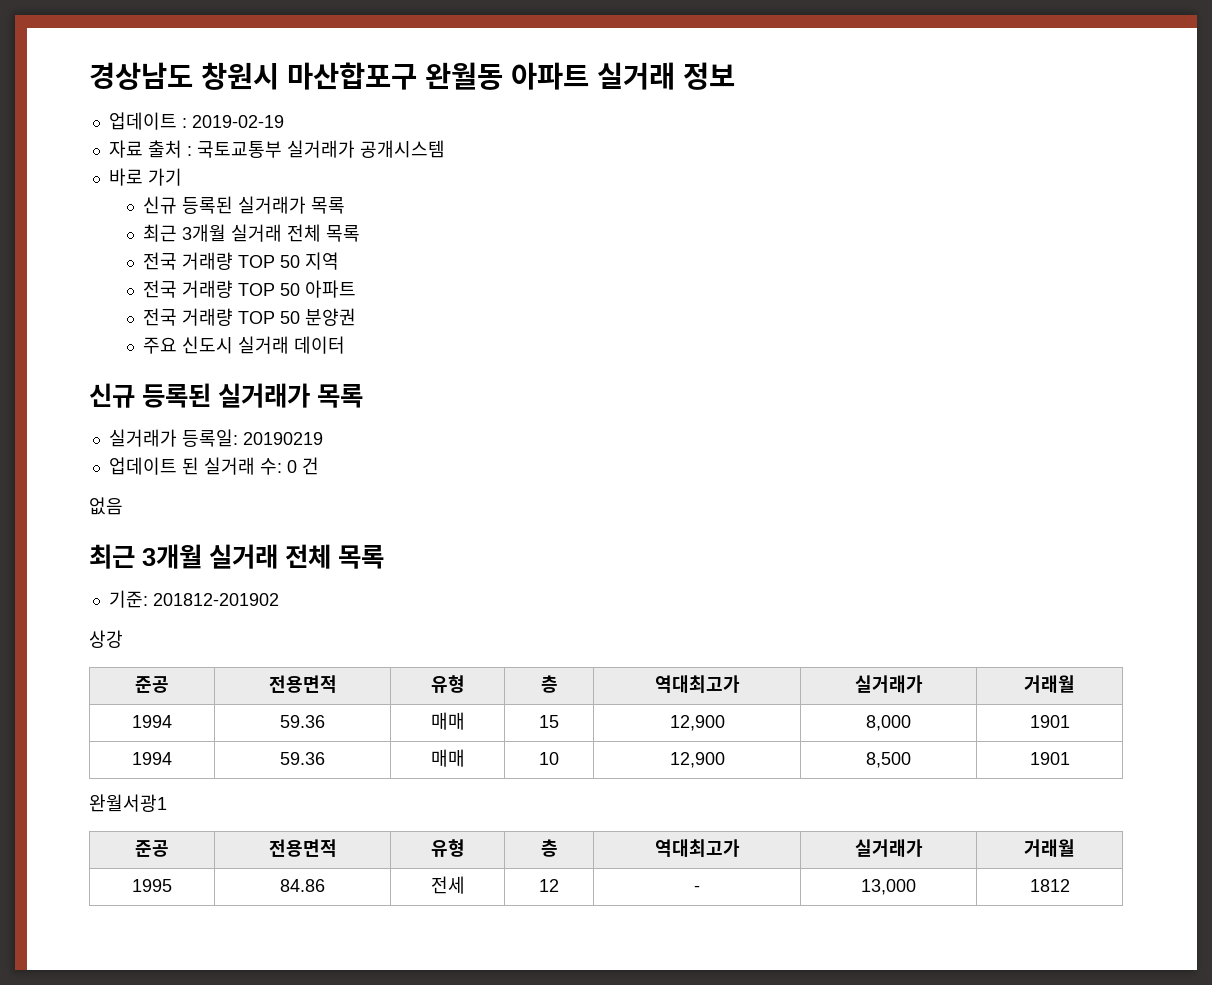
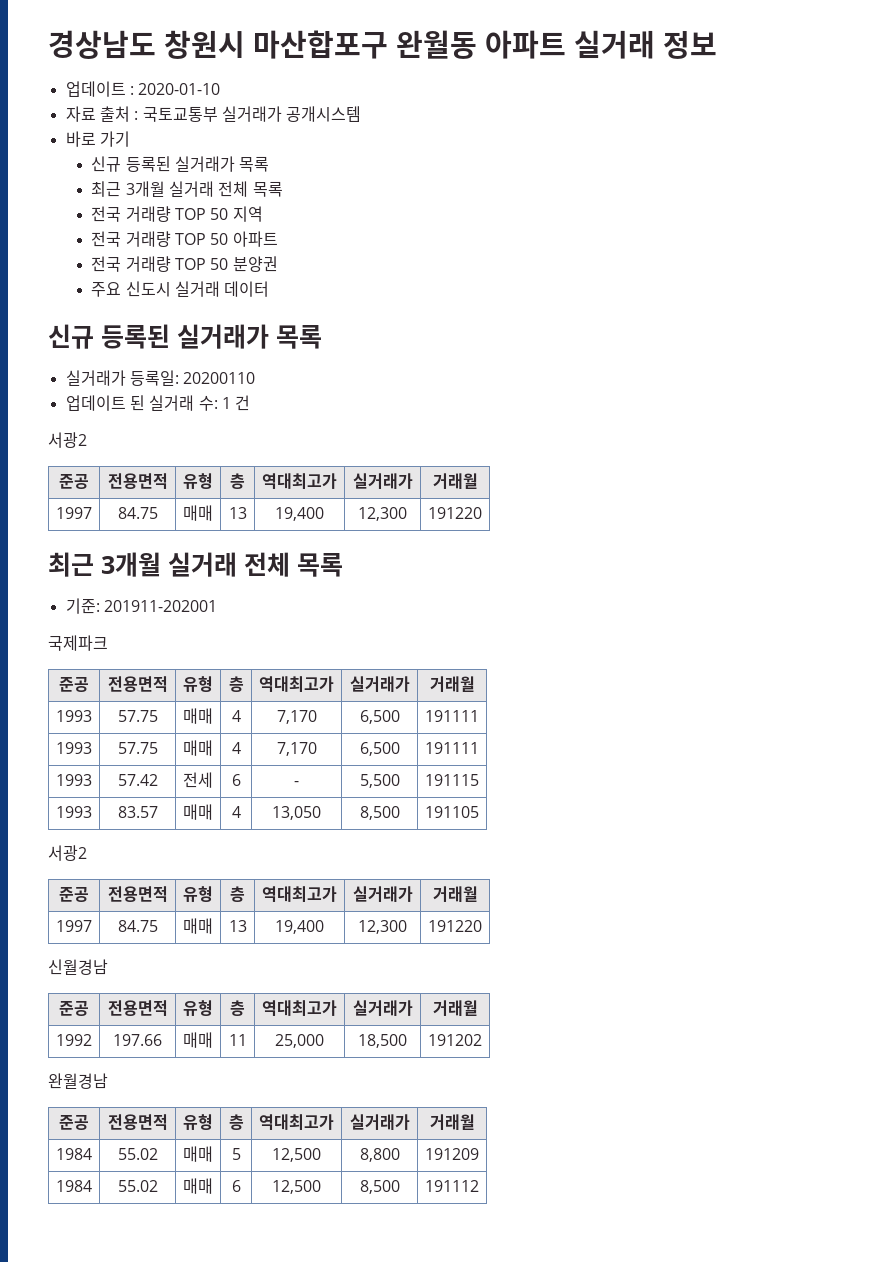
[191,115,284,128] 2019-02-19 -> [138,83,221,95] 2020-01-10
[242,432,323,445] 20190219 -> [183,372,256,384] 20200110
[286,460,297,473] 0 -> [221,397,231,409] 1
[89,497,123,515] [89,544,384,569] [108,590,279,608] [89,630,123,648] [135,676,169,693] [268,675,337,693] [430,675,465,693] [540,675,558,693] [654,675,740,693] [854,675,923,693] [1024,675,1075,693] [132,715,172,728] [280,715,325,728] [430,712,465,730] [539,715,559,728] [669,715,725,731] [866,715,911,731] [1029,715,1070,728] [132,752,172,765] [280,752,325,765] [430,749,465,767] [539,752,559,765] [669,752,725,768] [866,752,911,768] [1029,752,1070,765] [89,794,167,812] [135,840,169,857] [268,839,337,857] [430,839,465,857] [540,839,558,857] [654,839,740,857] [854,839,923,857] [1024,839,1075,857] [132,879,172,892] [280,879,325,892] 없음 // 최근 3개월 실거래 전체 목록 // 기준: 201812-201902 // 상강 // 준공 | 전용면적 | 유형 | 층 | 역대최고가 | 실거래가 | 거래월 // 1994 | 59.36 | 매매 | 15 | 12,900 | 8,000 | 1901 // 1994 | 59.36 | 매매 | 10 | 12,900 | 8,500 | 1901 // 완월서광1 // 준공 | 전용면적 | 유형 | 층 | 역대최고가 | 실거래가 | 거래월 // 1995 | 84.86 -> [48,432,87,448] [59,474,89,489] [107,473,168,489] [183,473,213,489] [230,473,245,489] [262,473,337,489] [352,473,413,489] [432,473,478,489] [56,507,92,519] [117,507,158,519] [183,505,213,521] [228,507,247,519] [275,507,324,521] [358,507,407,521] [428,507,482,519] [48,552,343,577] [65,598,217,614] [48,635,108,651] [59,677,89,692] [107,676,168,692] [183,676,213,692] [228,676,244,692] [259,676,334,692] [349,676,410,692] [429,676,475,692] [56,710,92,722] [117,710,158,722] [183,708,213,724] [231,710,241,722] [276,710,317,724] [359,710,400,724] [425,710,479,722] [56,742,92,754] [117,742,158,754] [183,740,213,756] [231,742,241,754] [276,742,317,756] [359,742,400,756] [425,742,479,754] [56,774,92,786] [117,774,158,786] 서광2 // 준공 | 전용면적 | 유형 | 층 | 역대최고가 | 실거래가 | 거래월 // 1997 | 84.75 | 매매 | 13 | 19,400 | 12,300 | 191220 // 최근 3개월 실거래 전체 목록 // 기준: 201911-202001 // 국제파크 // 준공 | 전용면적 | 유형 | 층 | 역대최고가 | 실거래가 | 거래월 // 1993 | 57.75 | 매매 | 4 | 7,170 | 6,500 | 191111 // 1993 | 57.75 | 매매 | 4 | 7,170 | 6,500 | 191111 // 1993 | 57.42
[539,879,559,892] 12 -> [231,774,241,786] 6
[861,879,916,895] [1029,879,1070,892] 13,000 | 1812 -> [359,774,400,788] [425,774,479,786] [56,806,92,818] [117,806,158,818] [183,804,213,820] [231,806,241,818] [272,806,321,820] [359,806,400,820] [425,806,479,818] [48,845,87,861] [59,887,89,902] [107,886,168,902] [183,886,213,902] [230,886,245,902] [262,886,337,902] [352,886,413,902] [432,886,478,902] [56,920,92,932] [117,920,158,932] [183,918,213,934] [228,920,247,932] [275,920,324,934] [358,920,407,934] [428,920,482,932] [48,959,108,975] [59,1001,89,1016] [107,1000,168,1016] [183,1000,213,1016] [230,1000,245,1016] [262,1000,337,1016] [352,1000,413,1016] [432,1000,478,1016] [56,1034,92,1046] [113,1034,162,1046] [183,1032,213,1048] [228,1034,247,1046] [275,1034,324,1048] [358,1034,407,1048] [428,1034,482,1046] [48,1073,108,1089] [59,1115,89,1130] [107,1114,168,1130] [183,1114,213,1130] [228,1114,244,1130] [259,1114,334,1130] [349,1114,410,1130] [429,1114,475,1130] [56,1148,92,1160] [117,1148,158,1160] [183,1146,213,1162] [231,1148,241,1160] [272,1148,321,1162] [359,1148,400,1162] [425,1148,479,1160] [56,1180,92,1192] [117,1180,158,1192] [183,1178,213,1194] [231,1180,241,1192] [272,1180,321,1194] [359,1180,400,1194] [425,1180,479,1192] 5,500 | 191115 // 1993 | 83.57 | 매매 | 4 | 13,050 | 8,500 | 191105 // 서광2 // 준공 | 전용면적 | 유형 | 층 | 역대최고가 | 실거래가 | 거래월 // 1997 | 84.75 | 매매 | 13 | 19,400 | 12,300 | 191220 // 신월경남 // 준공 | 전용면적 | 유형 | 층 | 역대최고가 | 실거래가 | 거래월 // 1992 | 197.66 | 매매 | 11 | 25,000 | 18,500 | 191202 // 완월경남 // 준공 | 전용면적 | 유형 | 층 | 역대최고가 | 실거래가 | 거래월 // 1984 | 55.02 | 매매 | 5 | 12,500 | 8,800 | 191209 // 1984 | 55.02 | 매매 | 6 | 12,500 | 8,500 | 191112

